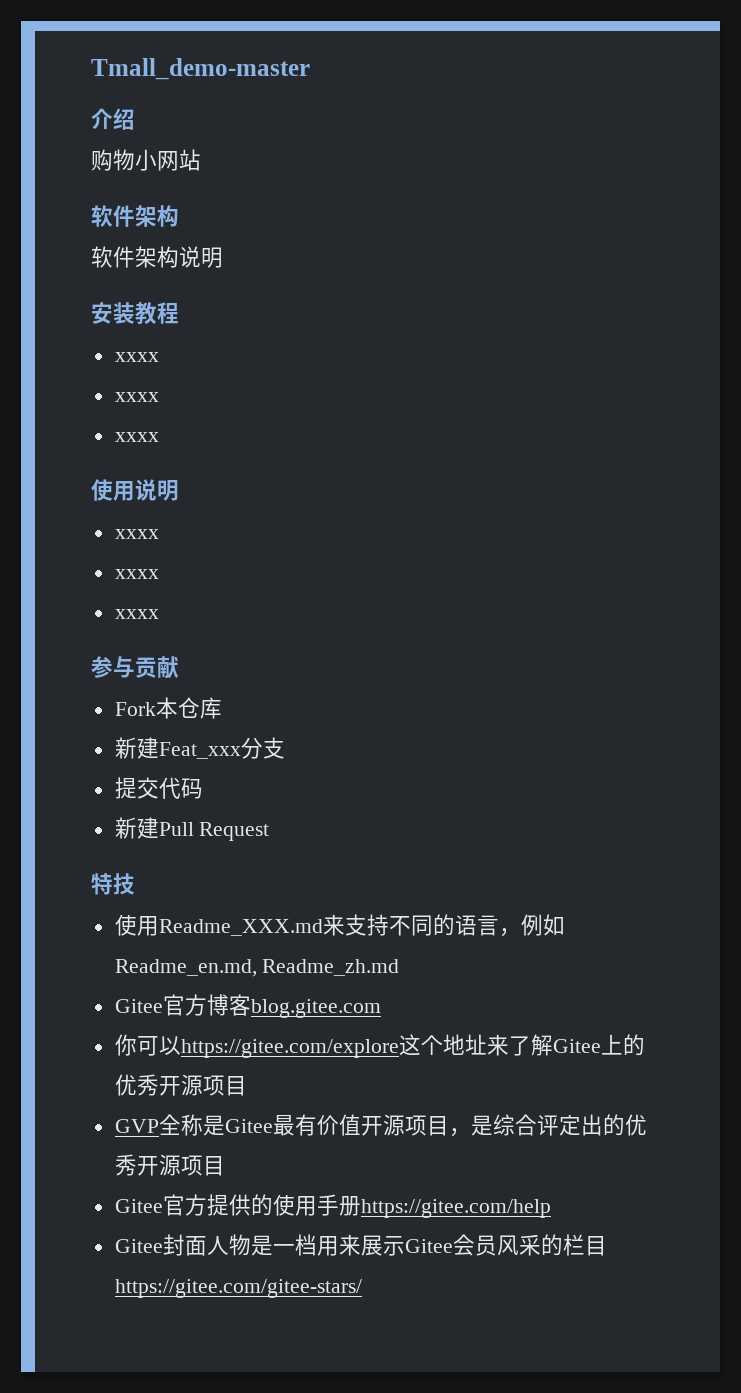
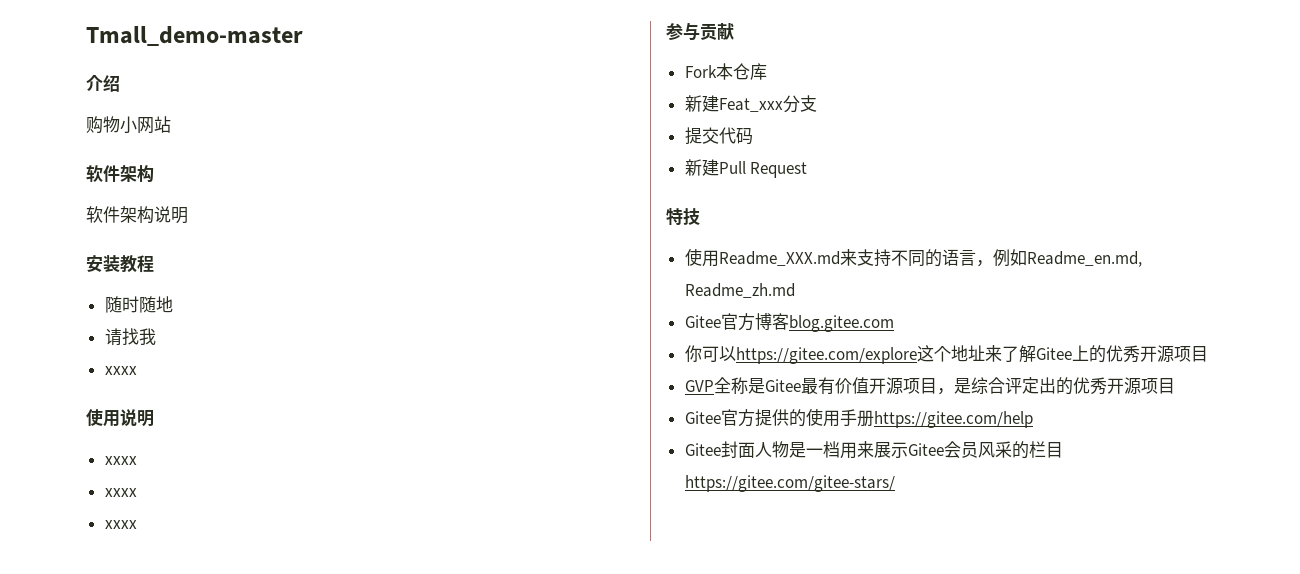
[114,352,159,362] [114,392,159,402] xxxx // xxxx -> [104,296,173,313] [104,328,156,346] 随时随地 // 请找我

